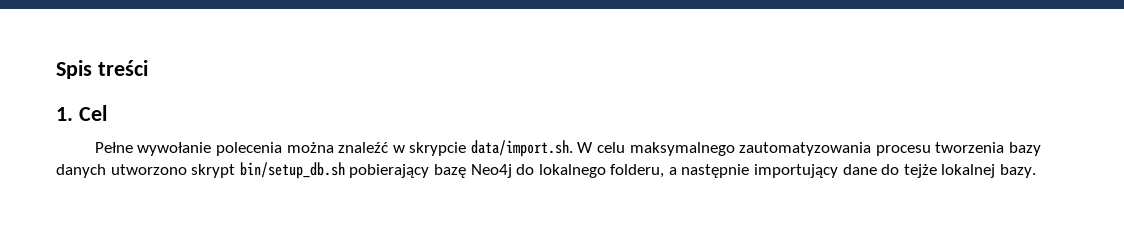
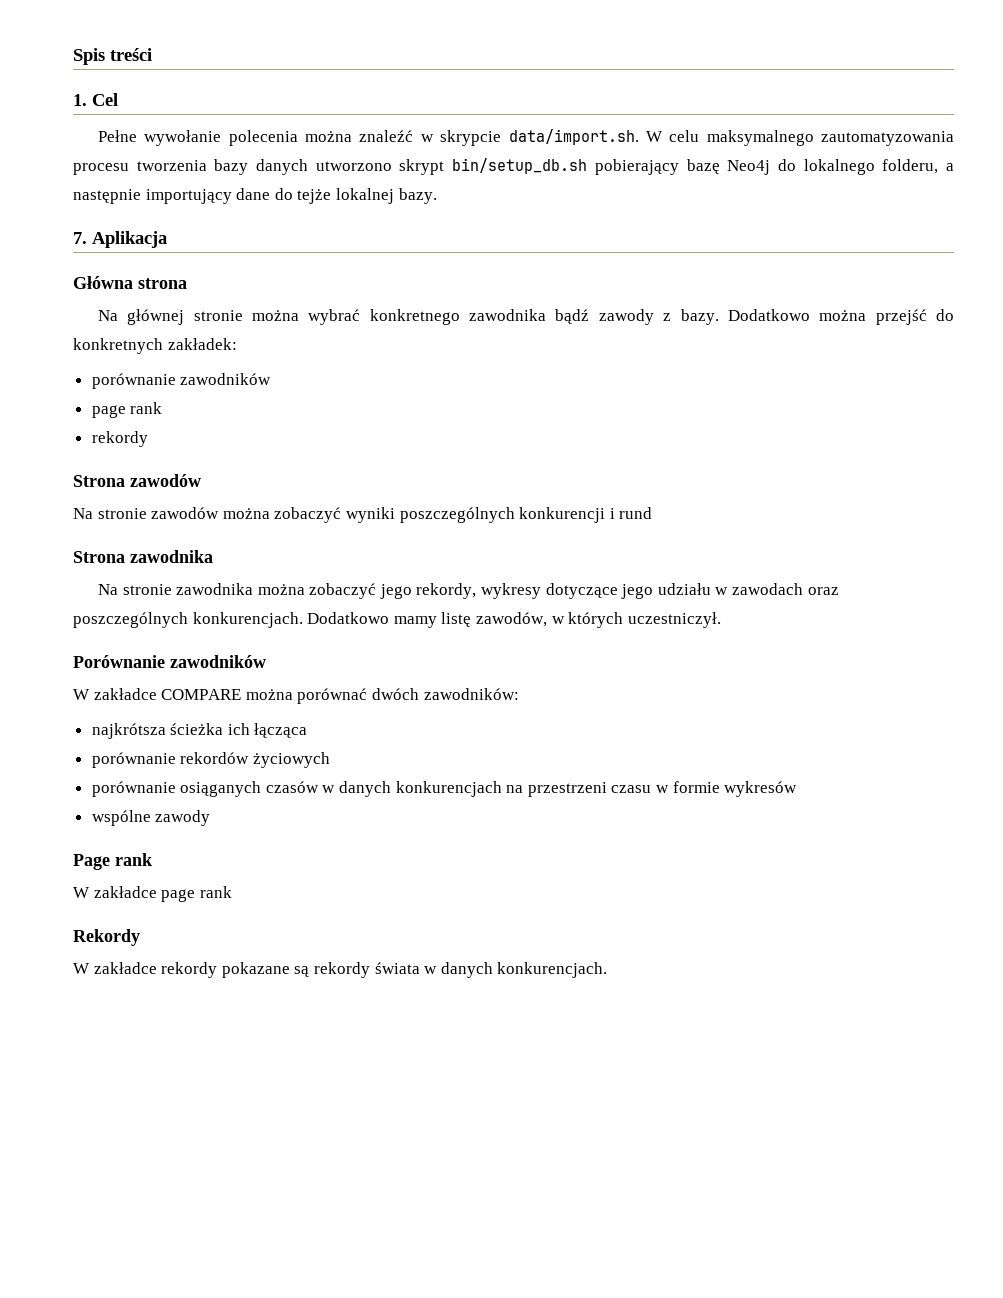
(1037, 171) none -> [73,231,167,248] [73,276,187,289] [97,309,955,325] [73,338,237,354] [91,373,272,389] [91,402,163,418] [91,431,148,447] [73,474,201,487] [73,507,653,523] [73,550,213,563] [97,583,839,599] [73,612,721,628] [73,655,266,668] [73,688,519,704] [91,723,308,739] [91,752,330,768] [91,781,798,797] [91,810,211,826] [73,853,152,870] [73,886,232,902] [73,929,140,946] [73,962,608,978] // 7. Aplikacja // Główna strona // Na głównej stronie można wybrać konkretnego zawodnika bądź zawody z bazy. Dodatkowo można przejść do konkretnych zakładek: // porównanie zawodników // page rank // rekordy // Strona zawodów // Na stronie zawodów można zobaczyć wyniki poszczególnych konkurencji i rund // Strona zawodnika // Na stronie zawodnika można zobaczyć jego rekordy, wykresy dotyczące jego udziału w zawodach oraz poszczególnych konkurencjach. Dodatkowo mamy listę zawodów, w których uczestniczył. // Porównanie zawodników // W zakładce COMPARE można porównać dwóch zawodników: // najkrótsza ścieżka ich łącząca // porównanie rekordów życiowych // porównanie osiąganych czasów w danych konkurencjach na przestrzeni czasu w formie wykresów // wspólne zawody // Page rank // W zakładce page rank // Rekordy // W zakładce rekordy pokazane są rekordy świata w danych konkurencjach.

